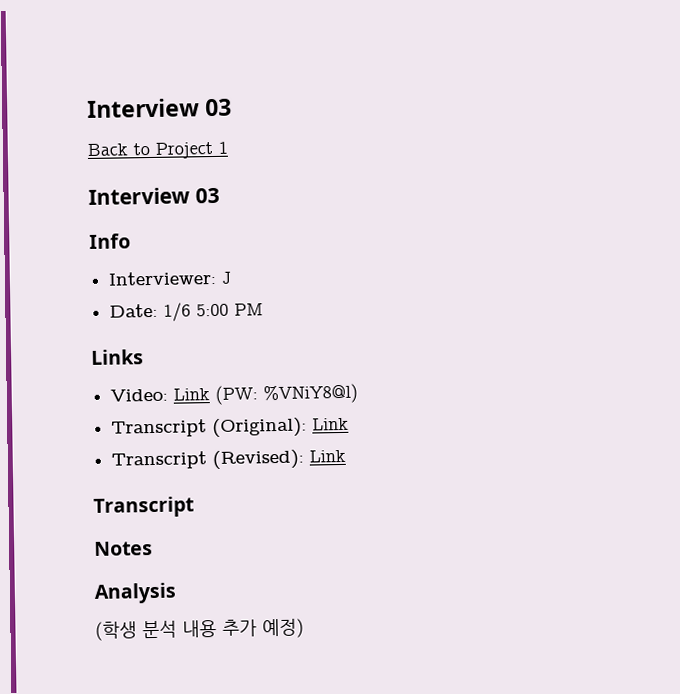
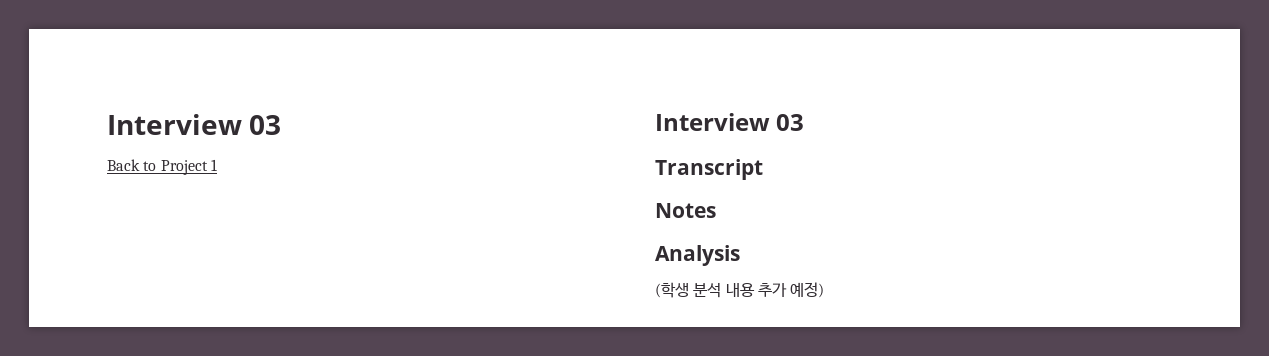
[89,233,131,249] [108,270,232,286] [109,302,264,322] [91,349,144,365] [110,383,359,405] [111,417,350,439] [111,449,347,471] // Info // Interviewer: J // Date: 1/6 5:00 PM // Links // Video: Link (PW: %VNiY8@l) // Transcript (Original): Link // Transcript (Revised): Link -> (805, 122) none

